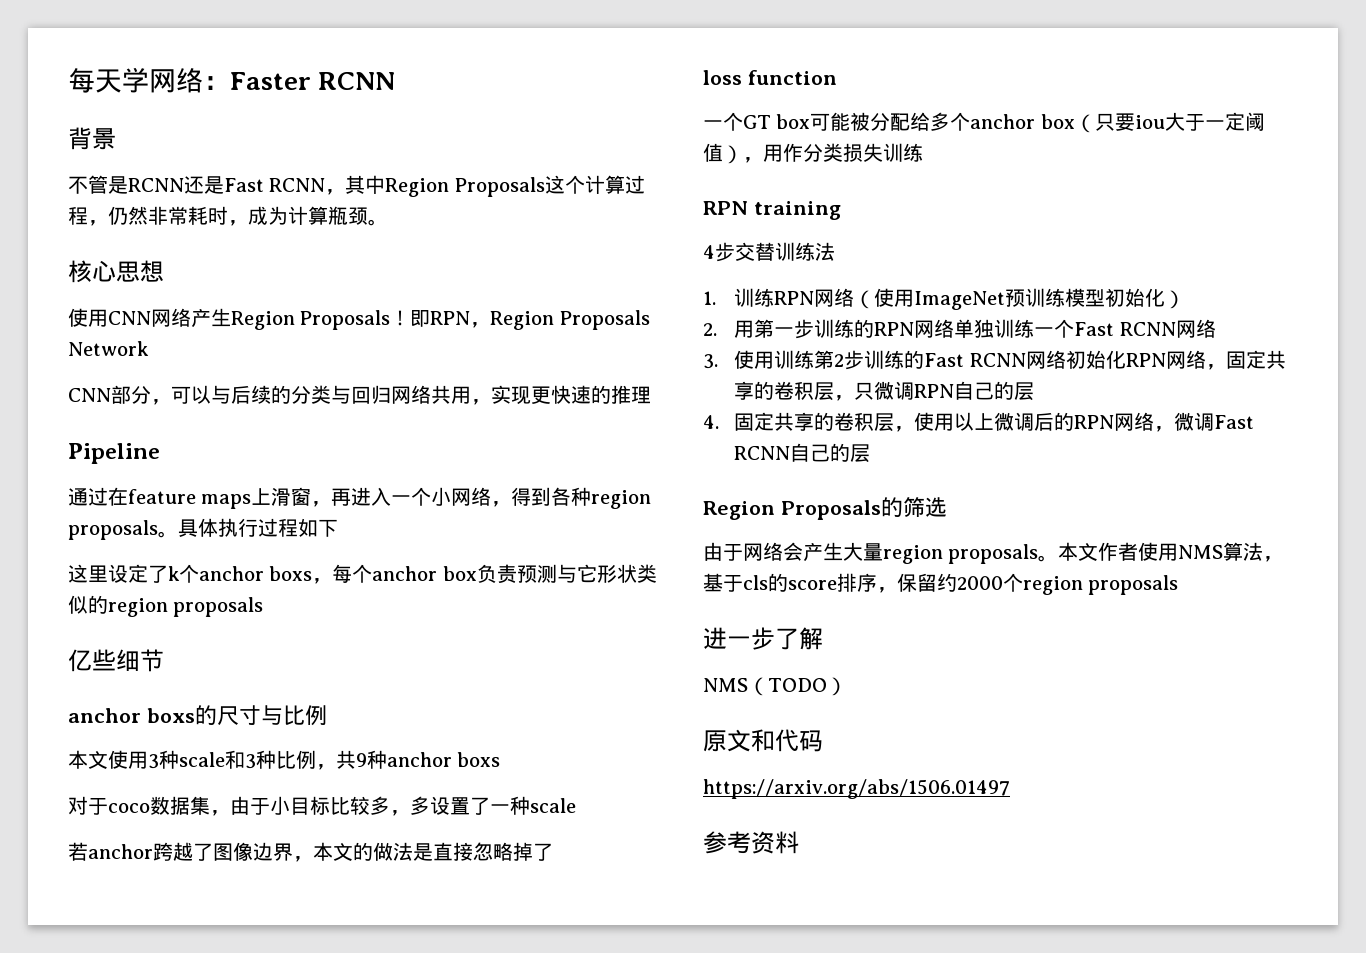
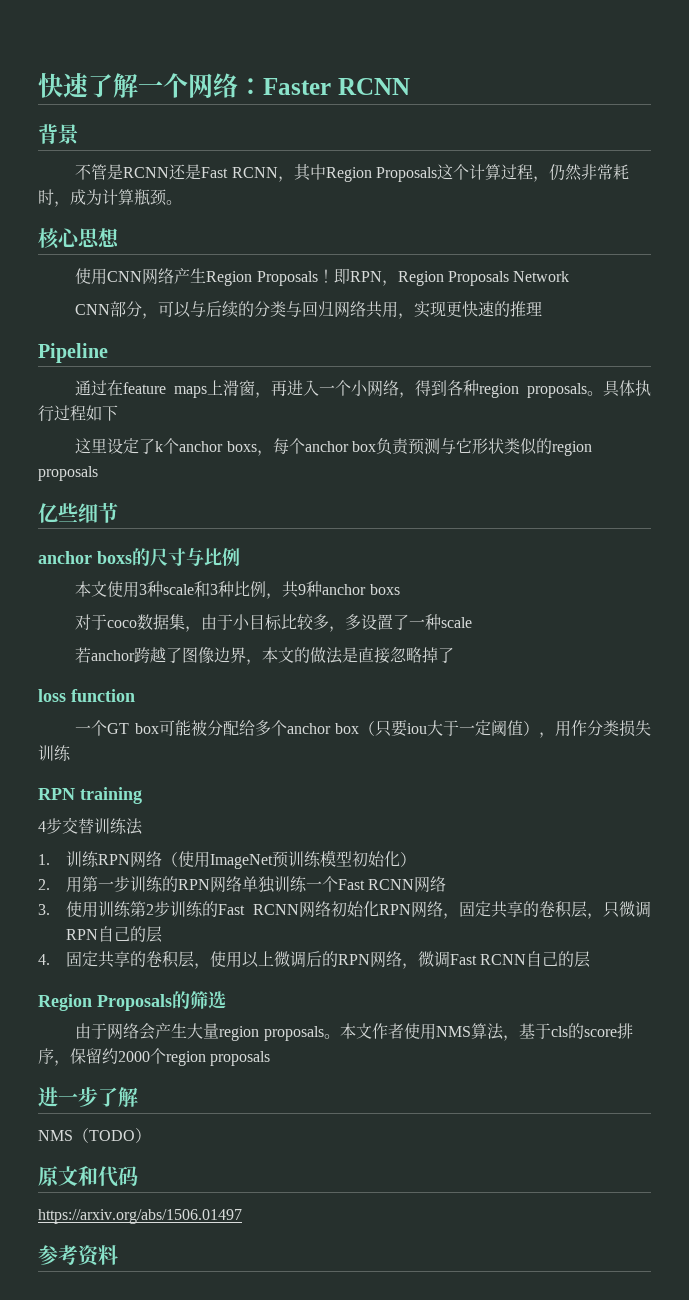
[68,67,149,93] 每天学 -> [38,72,188,98] 快速了解一个

